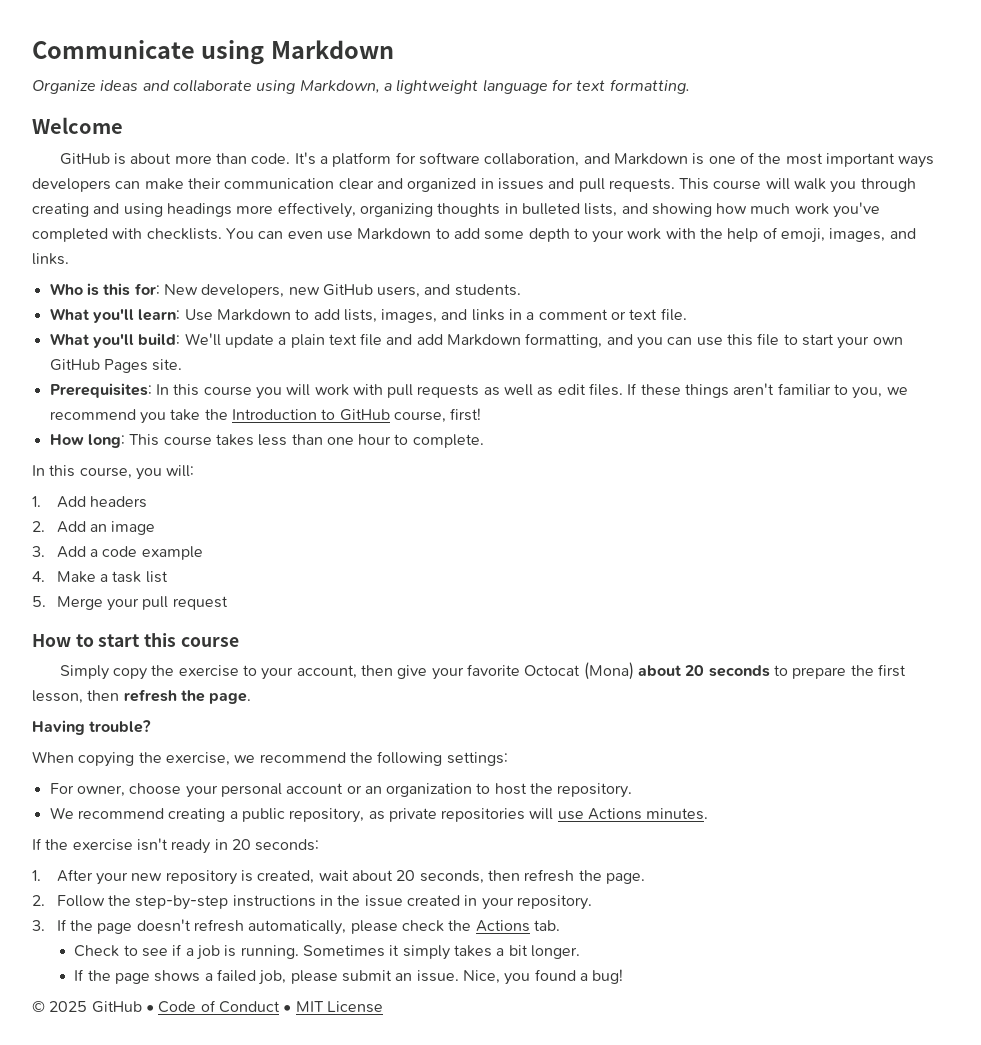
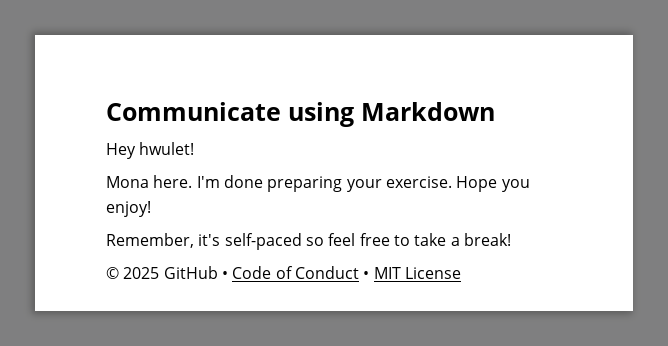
[32,79,690,94] [32,117,123,134] [59,152,935,168] [32,178,916,193] [32,202,881,218] [32,227,916,243] [32,253,69,265] [49,283,521,298] [49,308,687,323] [49,333,903,349] [49,359,183,373] [49,383,908,399] [49,408,482,424] [49,434,484,448] [32,465,195,480] [32,496,148,508] [32,521,156,535] [32,546,203,560] [32,571,168,583] [32,596,228,611] [32,633,239,647] [59,662,906,680] [32,689,252,704] [32,720,152,735] [32,751,508,767] [49,783,633,798] [49,807,709,823] [32,838,320,854] [32,869,645,885] [32,895,593,910] [32,919,561,935] [74,944,580,960] [74,969,624,985] Organize ideas and collaborate using Markdown, a lightweight language for text formatting. // Welcome // GitHub is about more than code. It's a platform for software collaboration, and Markdown is one of the most important ways developers can make their communication clear and organized in issues and pull requests. This course will walk you through creating and using headings more effectively, organizing thoughts in bulleted lists, and showing how much work you've completed with checklists. You can even use Markdown to add some depth to your work with the help of emoji, images, and links. // Who is this for: New developers, new GitHub users, and students. // What you'll learn: Use Markdown to add lists, images, and links in a comment or text file. // What you'll build: We'll update a plain text file and add Markdown formatting, and you can use this file to start your own GitHub Pages site. // Prerequisites: In this course you will work with pull requests as well as edit files. If these things aren't familiar to you, we recommend you take the Introduction to GitHub course, first! // How long: This course takes less than one hour to complete. // In this course, you will: // 1. Add headers // 2. Add an image // 3. Add a code example // 4. Make a task list // 5. Merge your pull request // How to start this course // Simply copy the exercise to your account, then give your favorite Octocat (Mona) about 20 seconds to prepare the first lesson, then refresh the page. // Having trouble? // When copying the exercise, we recommend the following settings: // For owner, choose your personal account or an organization to host the repository. // We recommend creating a public repository, as private repositories will use Actions minutes. // If the exercise isn't ready in 20 seconds: // 1. After your new repository is created, wait about 20 seconds, then refresh the page. // 2. Follow the step-by-step instructions in the issue created in your repository. // 3. If the page doesn't refresh automatically, please check the Actions tab. // Check to see if a job is running. Sometimes it simply takes a bit longer. // If the page shows a failed job, please submit an issue. Nice, you found a bug! -> [106,142,195,159] [106,175,530,192] [106,201,151,217] [106,233,511,250] Hey hwulet! // Mona here. I'm done preparing your exercise. Hope you enjoy! // Remember, it's self-paced so feel free to take a break!

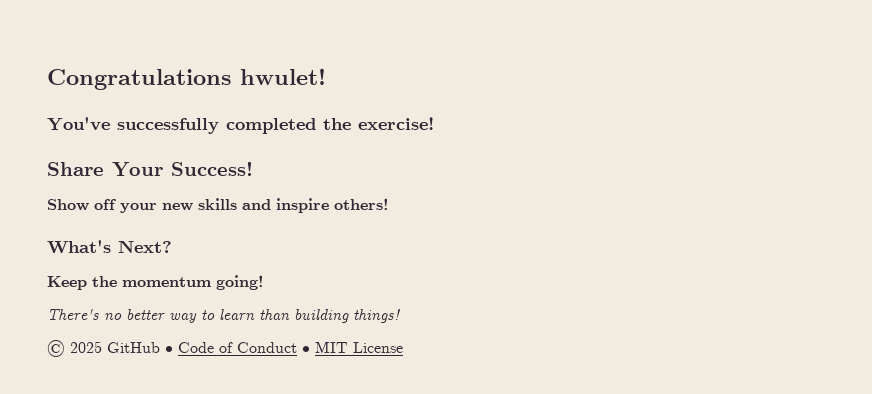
[106,102,495,127] [106,142,195,159] [106,175,530,192] [106,201,151,217] [106,233,511,250] Communicate using Markdown // Hey hwulet! // Mona here. I'm done preparing your exercise. Hope you enjoy! // Remember, it's self-paced so feel free to take a break! -> [47,68,326,90] [47,117,434,134] [47,161,253,177] [47,198,389,213] [47,240,172,254] [47,275,264,290] [47,309,400,323] Congratulations hwulet! // You've successfully completed the exercise! // Share Your Success! // Show off your new skills and inspire others! // What's Next? // Keep the momentum going! // There's no better way to learn than building things!

